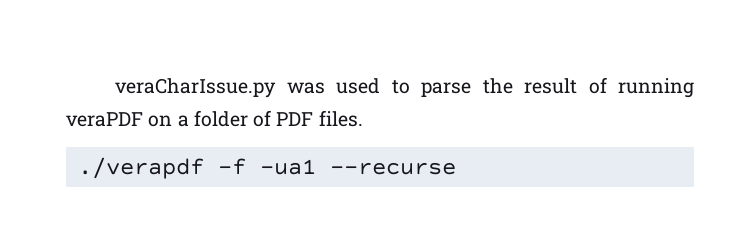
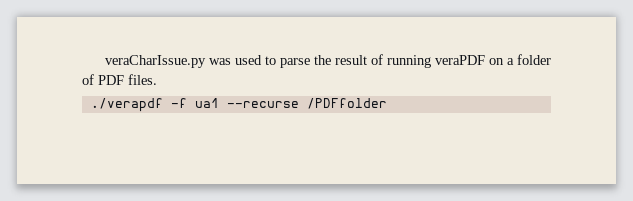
[259,159,456,175] -ua1 --recurse -> [194,98,387,109] ua1 --recurse /PDFfolder

